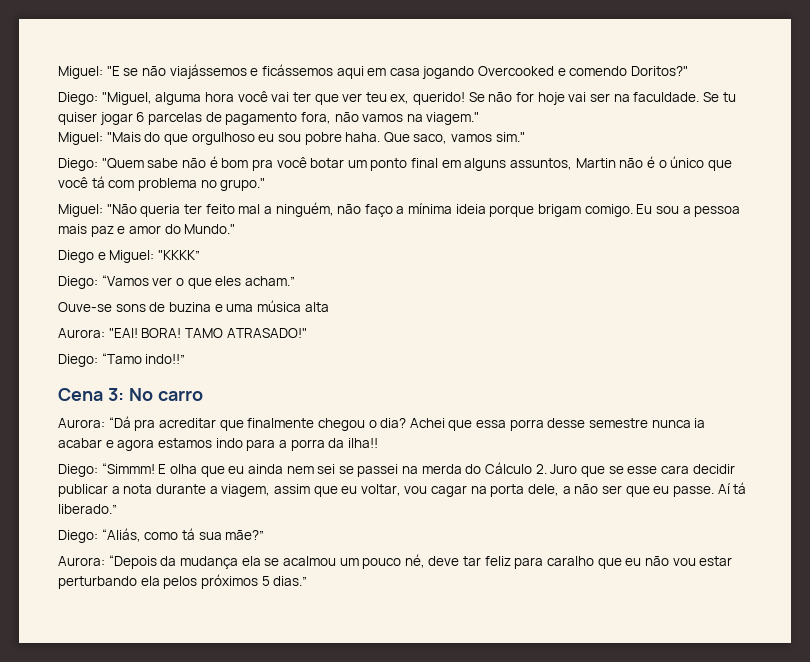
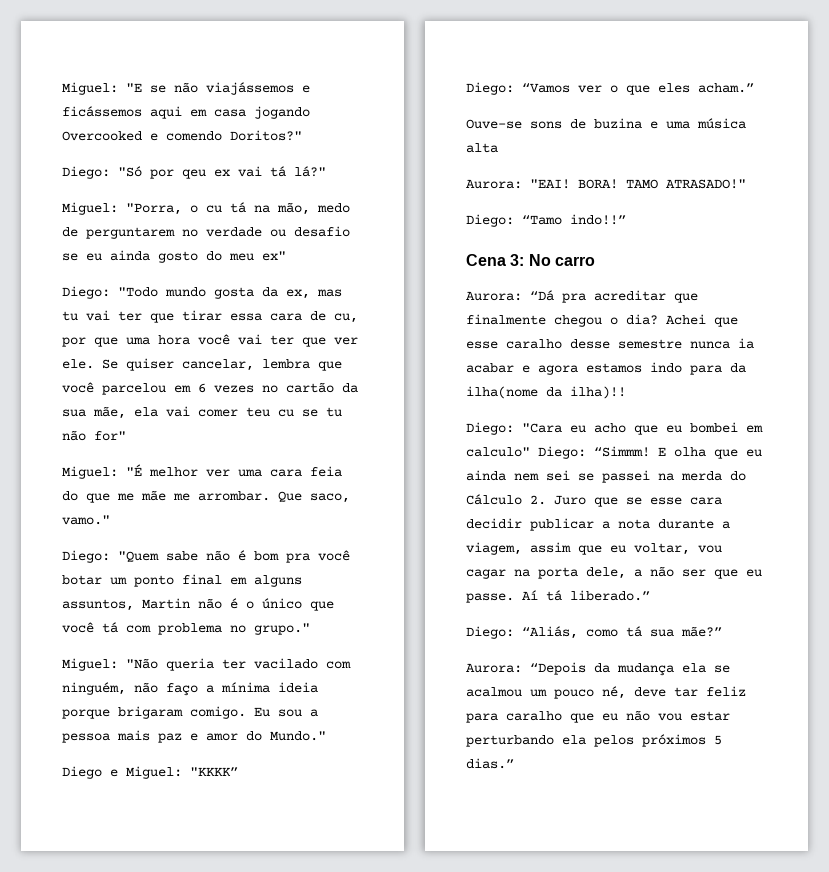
[101,92,202,105] "Miguel, alguma -> [118,166,326,179] [62,202,350,215] [62,226,350,239] [62,250,286,263] [62,286,342,299] [62,310,358,323] [62,337,150,347] "Só por qeu ex vai tá lá?" // Miguel: "Porra, o cu tá na mão, medo de perguntarem no verdade ou desafio se eu ainda gosto do meu ex" // Diego: "Todo mundo gosta da ex, mas tu vai ter que tirar essa cara de cu, por que uma
[365,92,736,105] [58,112,480,125] [58,132,525,145] teu ex, querido! Se não for hoje vai ser na faculdade. Se tu quiser jogar 6 parcelas de pagamento fora, não vamos na viagem." // Miguel: "Mais do que orgulhoso eu sou pobre haha. Que saco, vamos sim." -> [62,358,342,371] [62,382,358,395] [62,406,342,419] [62,430,126,441] [62,464,342,479] [62,490,350,503] [62,515,110,525] ele. Se quiser cancelar, lembra que você parcelou em 6 vezes no cartão da sua mãe, ela vai comer teu cu se tu não for" // Miguel: "É melhor ver uma cara feia do que me mãe me arrombar. Que saco, vamo."
[205,204,272,214] feito mal a -> [254,658,351,669] vacilado com
[538,204,582,217] brigam -> [118,706,183,719] brigaram
[476,419,544,431] essa porra -> [466,339,562,349] esse caralho
[278,438,378,451] a porra da ilha!! // -> [730,363,746,373] [466,386,626,399] [466,422,763,435] [466,447,530,457] da ilha(nome da ilha)!! // Diego: "Cara eu acho que eu bombei em calculo"

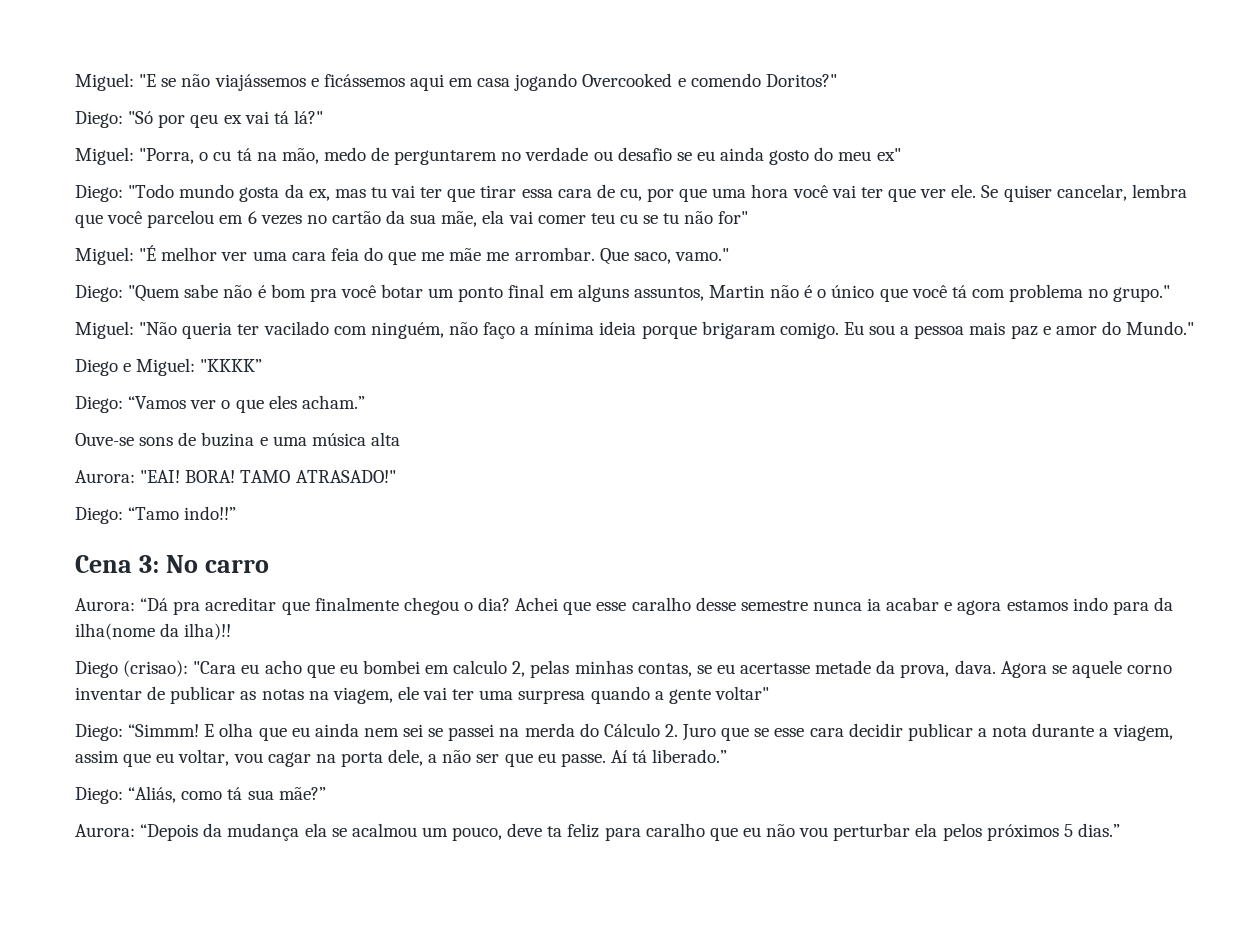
[466,422,514,435] Diego: -> [75,660,189,678] Diego (crisao):
[466,447,530,457] calculo" -> [453,660,1173,678] [75,686,769,704] calculo 2, pelas minhas contas, se eu acertasse metade da prova, dava. Agora se aquele corno inventar de publicar as notas na viagem, ele vai ter uma surpresa quando a gente voltar" //
[554,686,698,699] pouco né, deve tar -> [452,823,563,841] pouco, deve ta
[690,711,730,721] [466,735,554,747] estar perturbando -> [833,823,911,841] perturbar

